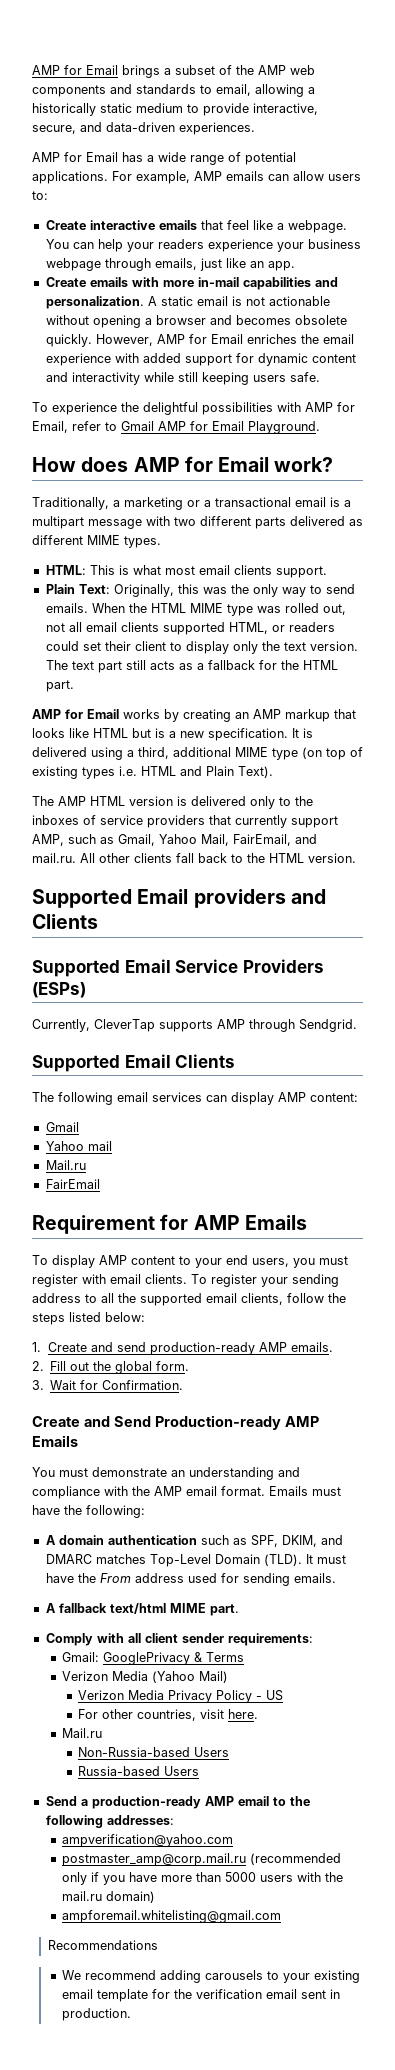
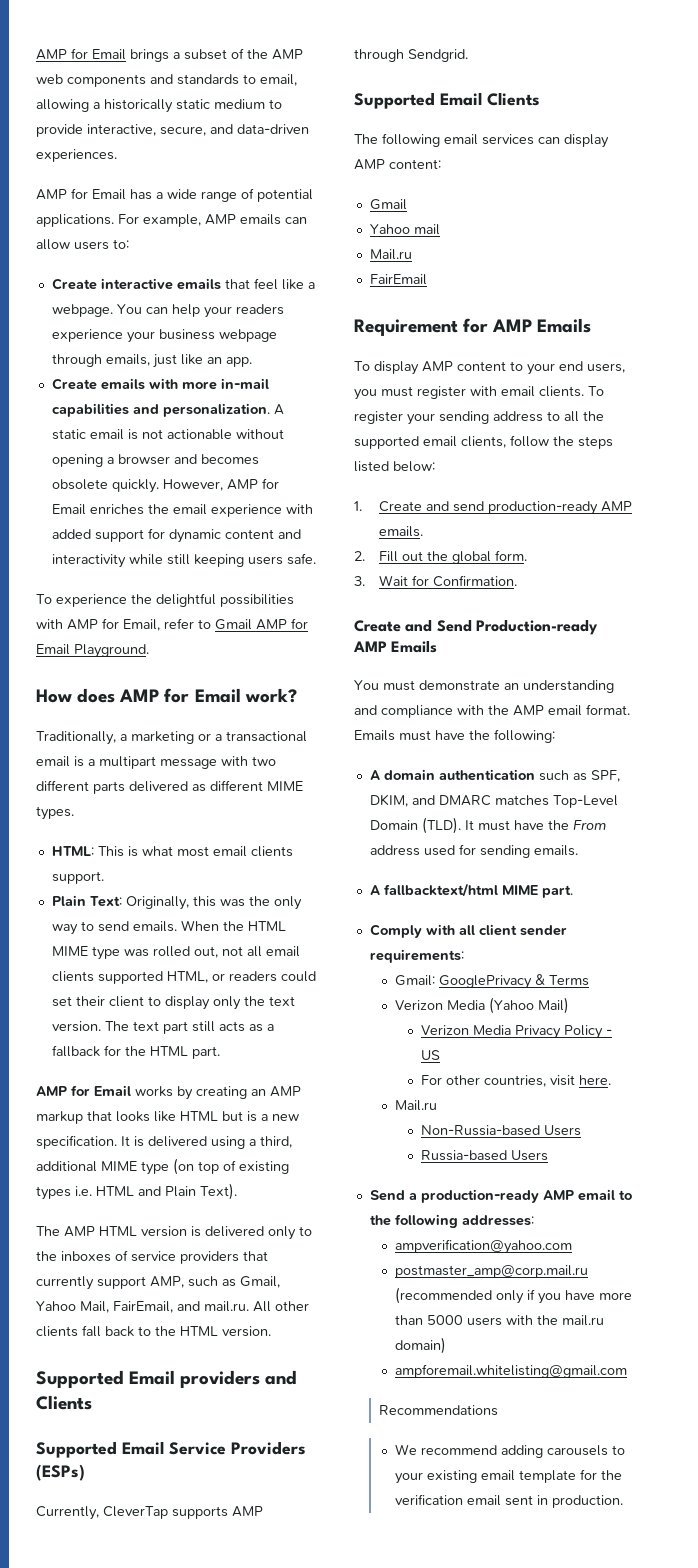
[58,1603,166,1614] fallback text/html -> [383,883,498,897] fallbacktext/html

